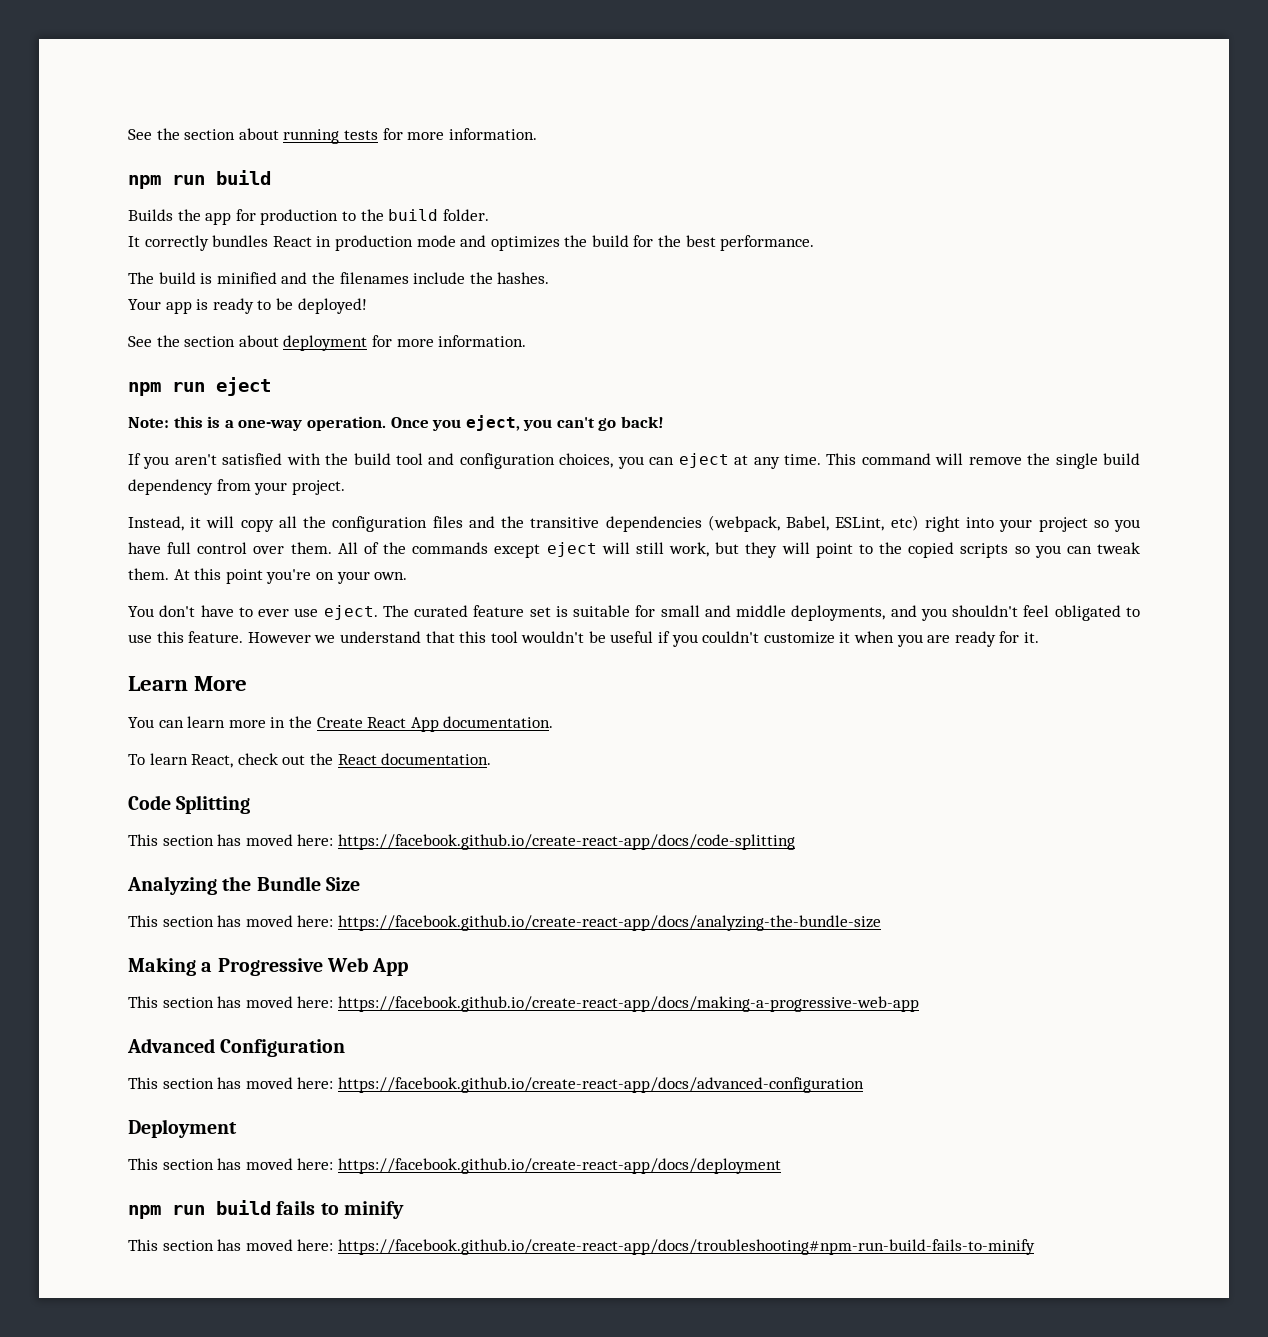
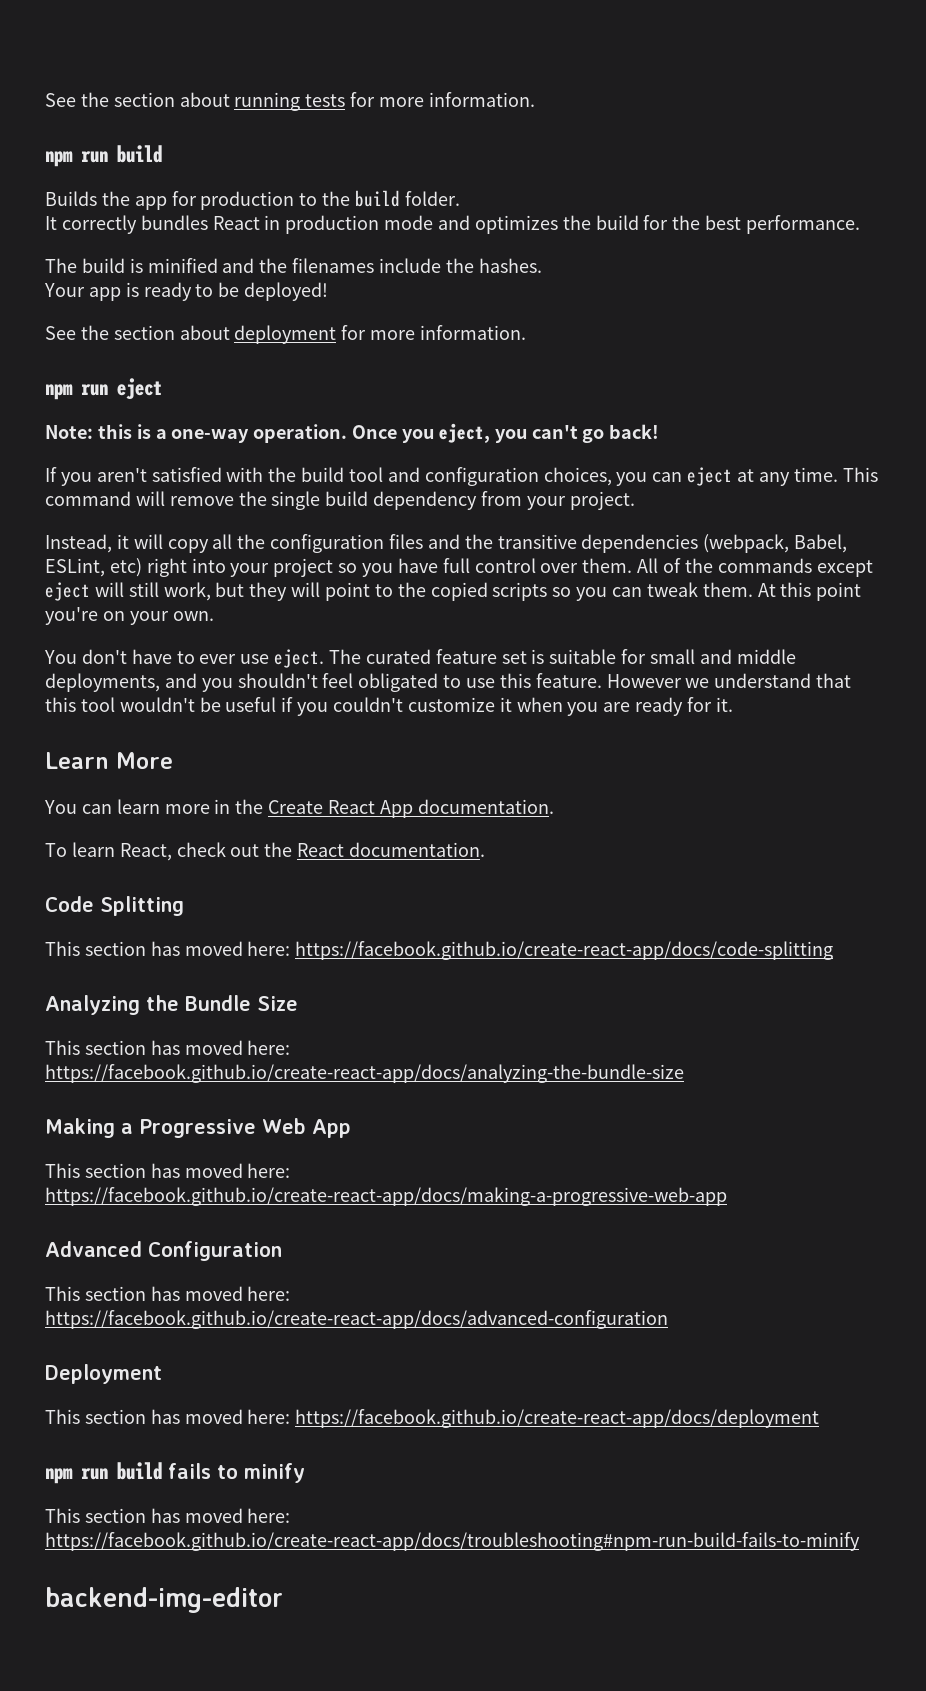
(1035, 1247) none -> [45,1587,283,1613] // backend-img-editor

